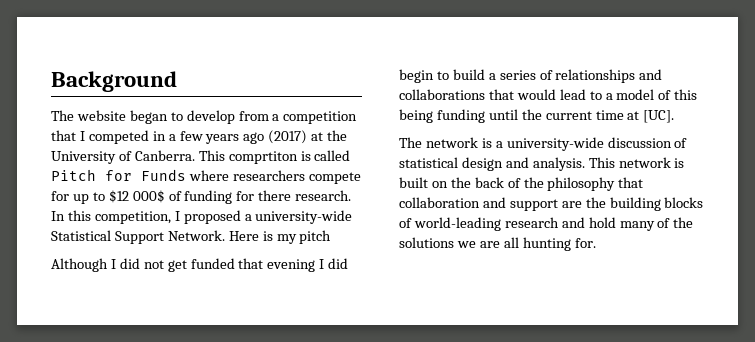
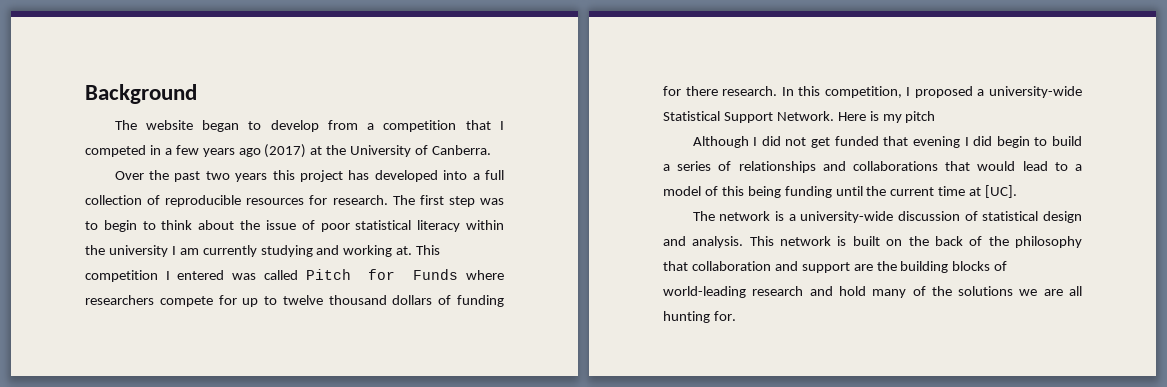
[198,150,311,164] This comprtiton is -> [114,170,504,182] [85,195,504,207] [85,220,504,232] [85,245,441,257] [85,270,257,282] // Over the past two years this project has developed into a full collection of reproducible resources for research. The first step was to begin to think about the issue of poor statistical literacy within the university I am currently studying and working at. This competition I entered was
[108,190,165,203] $12 000$ -> [282,295,433,305] twelve thousand dollars

